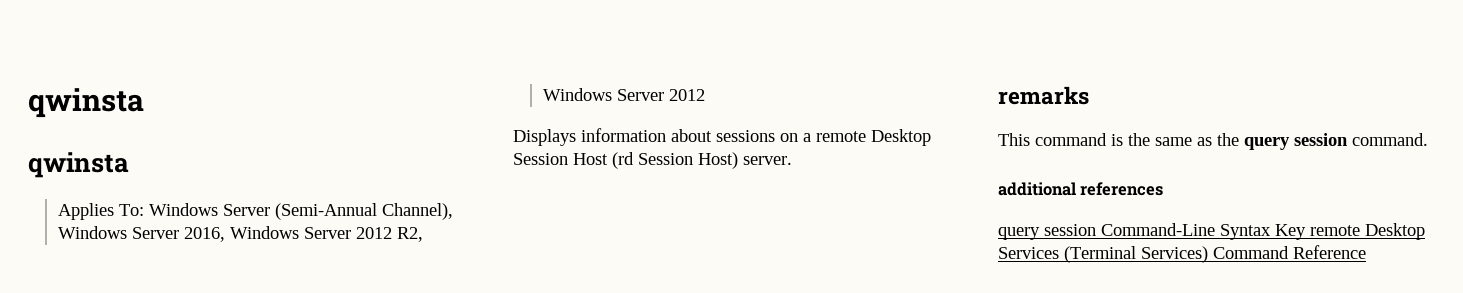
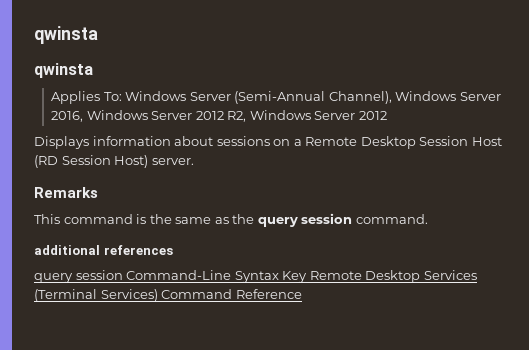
[816,131,866,142] remote -> [305,137,358,146] Remote
[612,152,634,169] (rd -> [34,155,58,168] (RD
[998,86,1089,105] remarks -> [34,187,98,198] Remarks
[1310,225,1360,236] remote -> [309,271,362,280] Remote

